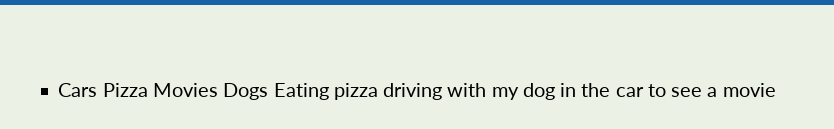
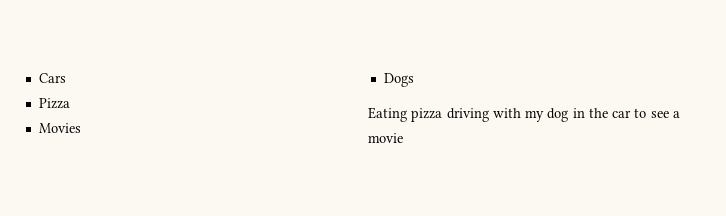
(98, 90) none -> (66, 78) //
(148, 90) none -> (70, 103) //
(218, 90) none -> (81, 128) //
(269, 91) none -> (414, 80) //

